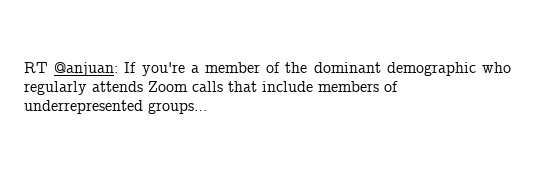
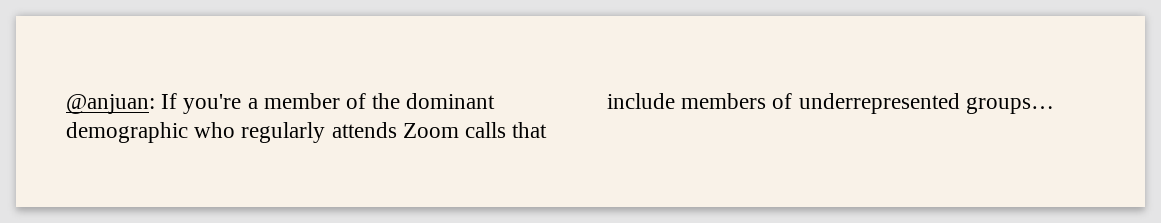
[24,62,48,73] RT -> (66, 104) none

